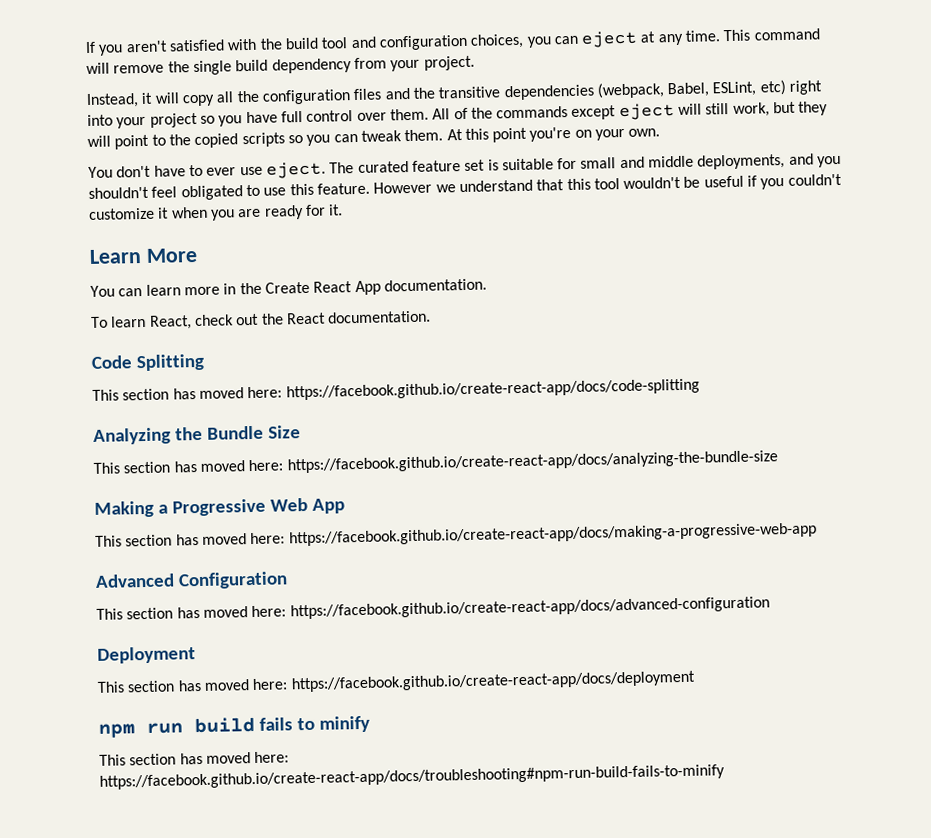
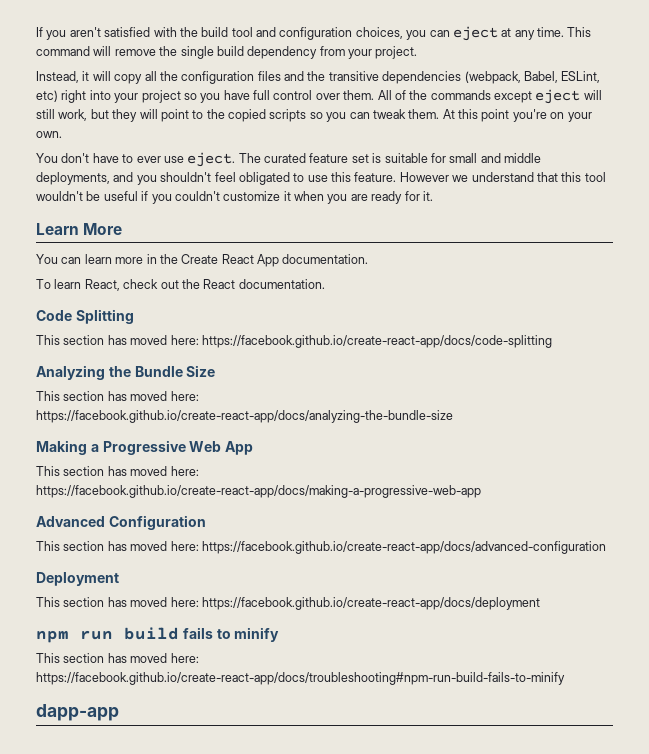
(725, 777) none -> [36,704,119,721] // dapp-app

